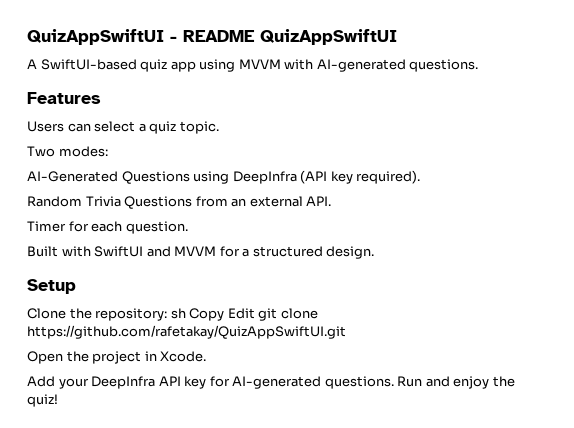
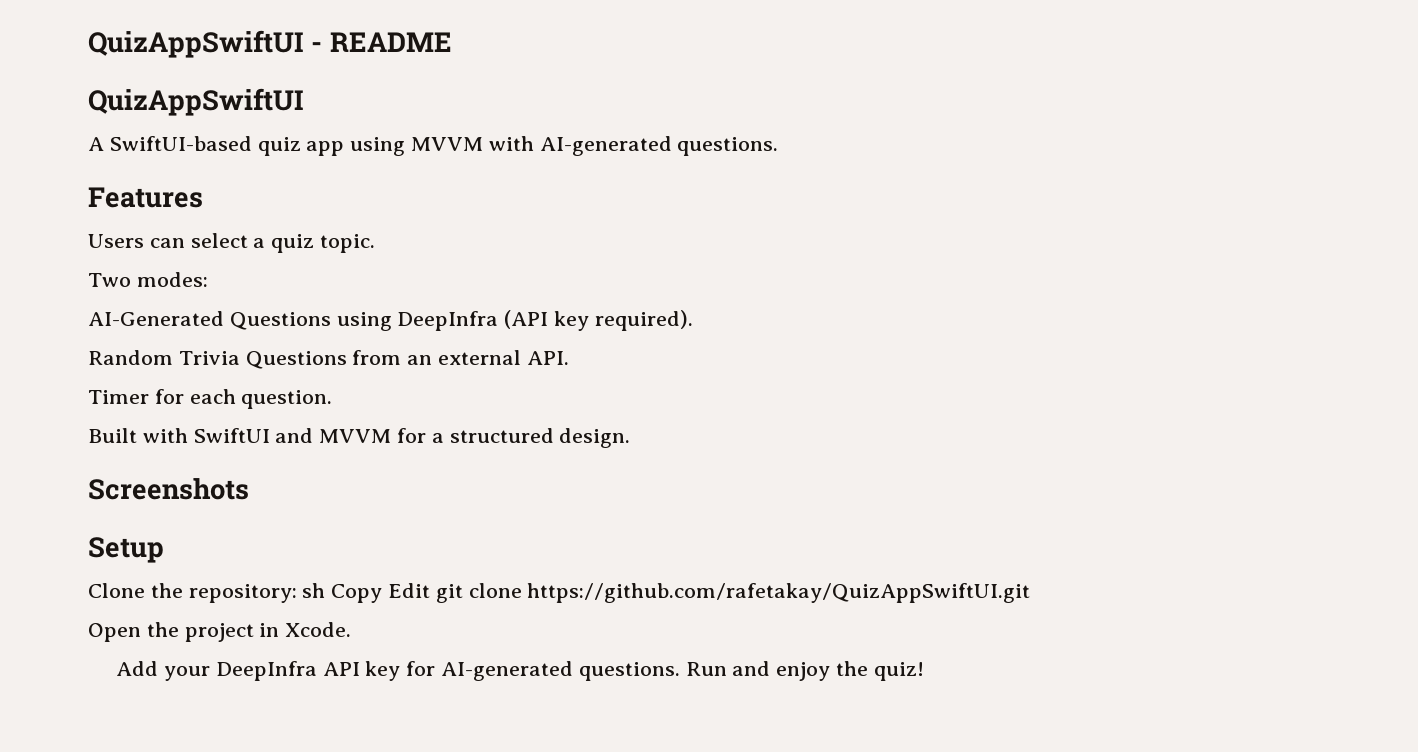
(255, 36) none -> (452, 42) //
(375, 252) none -> [88,478,249,500] // Screenshots

